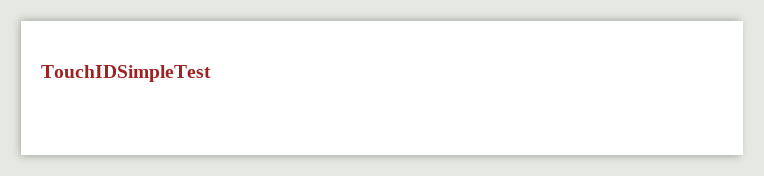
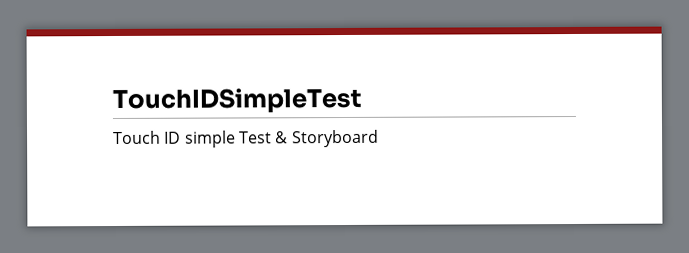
(211, 73) none -> [113,129,379,148] // Touch ID simple Test & Storyboard

